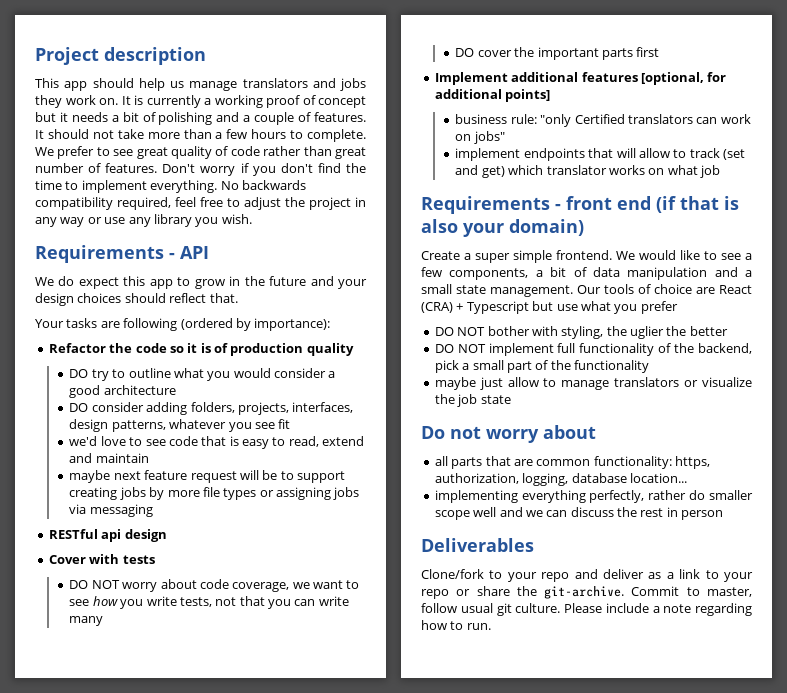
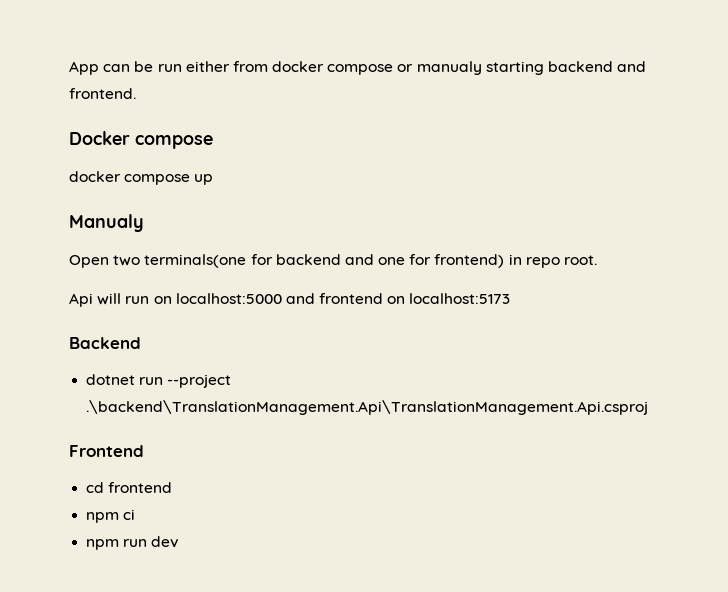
[35,47,206,65] [35,78,366,91] [35,95,366,108] [35,112,366,125] [35,129,366,142] [35,146,366,159] [35,163,366,176] [35,180,306,193] [35,197,366,210] [35,214,252,227] [35,245,209,263] [35,276,367,289] [35,293,238,306] [35,318,331,331] [48,343,354,356] [69,368,336,381] [69,385,176,398] [69,402,354,415] [69,419,291,432] [69,436,365,449] [69,453,149,463] [69,470,346,483] [69,487,360,500] [69,504,153,517] [48,529,167,542] [48,554,155,564] [69,579,360,592] [69,596,349,609] [69,616,104,626] [455,47,660,60] [434,72,727,85] [434,89,551,102] [455,114,751,127] [455,131,505,144] [455,148,746,161] [455,165,721,178] [421,196,739,214] [421,219,584,237] [421,250,752,263] [421,267,752,280] [421,284,752,297] [421,301,678,314] [434,326,728,339] [434,343,752,356] [434,360,649,373] [434,377,752,390] [434,394,511,407] [421,425,596,443] [434,456,710,469] [434,473,687,486] [434,490,753,503] [434,507,724,520] [421,538,534,552] [421,569,753,582] [421,586,752,599] [421,603,752,616] [421,620,491,630] Project description // This app should help us manage translators and jobs they work on. It is currently a working proof of concept but it needs a bit of polishing and a couple of features. It should not take more than a few hours to complete. We prefer to see great quality of code rather than great number of features. Don't worry if you don't find the time to implement everything. No backwards compatibility required, feel free to adjust the project in any way or use any library you wish. // Requirements - API // We do expect this app to grow in the future and your design choices should reflect that. // Your tasks are following (ordered by importance): // Refactor the code so it is of production quality // DO try to outline what you would consider a good architecture // DO consider adding folders, projects, interfaces, design patterns, whatever you see fit // we'd love to see code that is easy to read, extend and maintain // maybe next feature request will be to support creating jobs by more file types or assigning jobs via messaging // RESTful api design // Cover with tests // DO NOT worry about code coverage, we want to see how you write tests, not that you can write many // DO cover the important parts first // Implement additional features [optional, for additional points] // business rule: "only Certified translators can work on jobs" // implement endpoints that will allow to track (set and get) which translator works on what job // Requirements - front end (if that is also your domain) // Create a super simple frontend. We would like to see a few components, a bit of data manipulation and a small state management. Our tools of choice are React (CRA) + Typescript but use what you prefer // DO NOT bother with styling, the uglier the better // DO NOT implement full functionality of the backend, pick a small part of the functionality // maybe just allow to manage translators or visualize the job state // Do not worry about // all parts that are common functionality: https, authorization, logging, database location... // implementing everything perfectly, rather do smaller scope well and we can discuss the rest in person // Deliverables // Clone/fork to your repo and deliver as a link to your repo or share the git-archive. Commit to master, follow usual git culture. Please include a note regarding how to run. -> [69,61,647,75] [69,88,136,99] [69,131,213,149] [69,171,214,185] [69,214,144,232] [69,254,598,268] [69,293,511,307] [69,337,141,349] [86,374,232,388] [86,400,649,415] [69,445,144,457] [86,482,173,493] [86,509,136,523] [86,536,180,550] App can be run either from docker compose or manualy starting backend and frontend. // Docker compose // docker compose up // Manualy // Open two terminals(one for backend and one for frontend) in repo root. // Api will run on localhost:5000 and frontend on localhost:5173 // Backend // dotnet run --project .\backend\TranslationManagement.Api\TranslationManagement.Api.csproj // Frontend // cd frontend // npm ci // npm run dev

